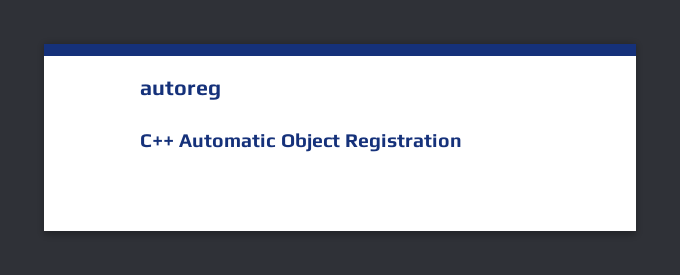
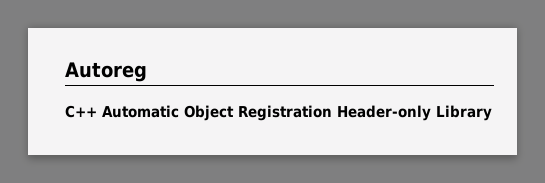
[140,81,221,100] autoreg -> [65,62,147,82] Autoreg
(462, 143) none -> [337,105,492,121] Header-only Library

